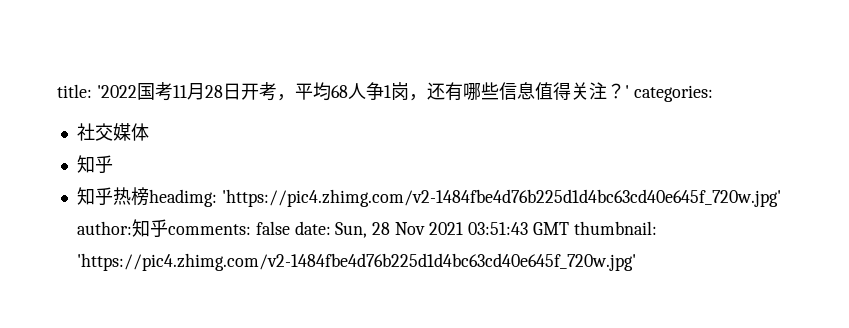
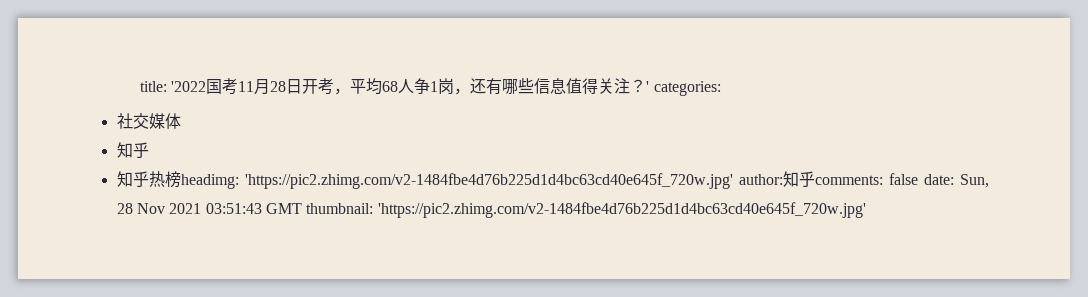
[221,189,781,207] 'https://pic4.zhimg.com/v2-1484fbe4d76b225d1d4bc63cd40e645f_720w.jpg' -> [244,173,733,189] 'https://pic2.zhimg.com/v2-1484fbe4d76b225d1d4bc63cd40e645f_720w.jpg'
[76,253,636,271] 'https://pic4.zhimg.com/v2-1484fbe4d76b225d1d4bc63cd40e645f_720w.jpg' -> [377,202,866,218] 'https://pic2.zhimg.com/v2-1484fbe4d76b225d1d4bc63cd40e645f_720w.jpg'

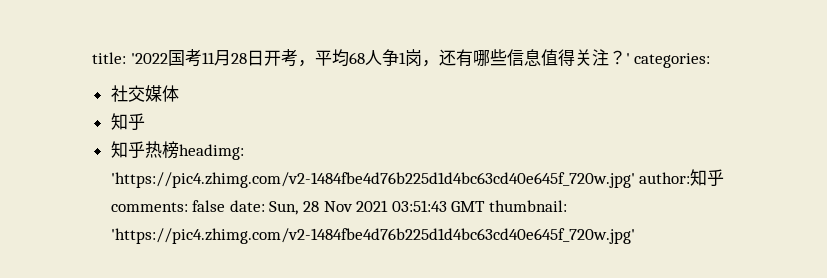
[244,173,733,189] 'https://pic2.zhimg.com/v2-1484fbe4d76b225d1d4bc63cd40e645f_720w.jpg' -> [110,172,635,188] 'https://pic4.zhimg.com/v2-1484fbe4d76b225d1d4bc63cd40e645f_720w.jpg'
[377,202,866,218] 'https://pic2.zhimg.com/v2-1484fbe4d76b225d1d4bc63cd40e645f_720w.jpg' -> [110,228,635,244] 'https://pic4.zhimg.com/v2-1484fbe4d76b225d1d4bc63cd40e645f_720w.jpg'

